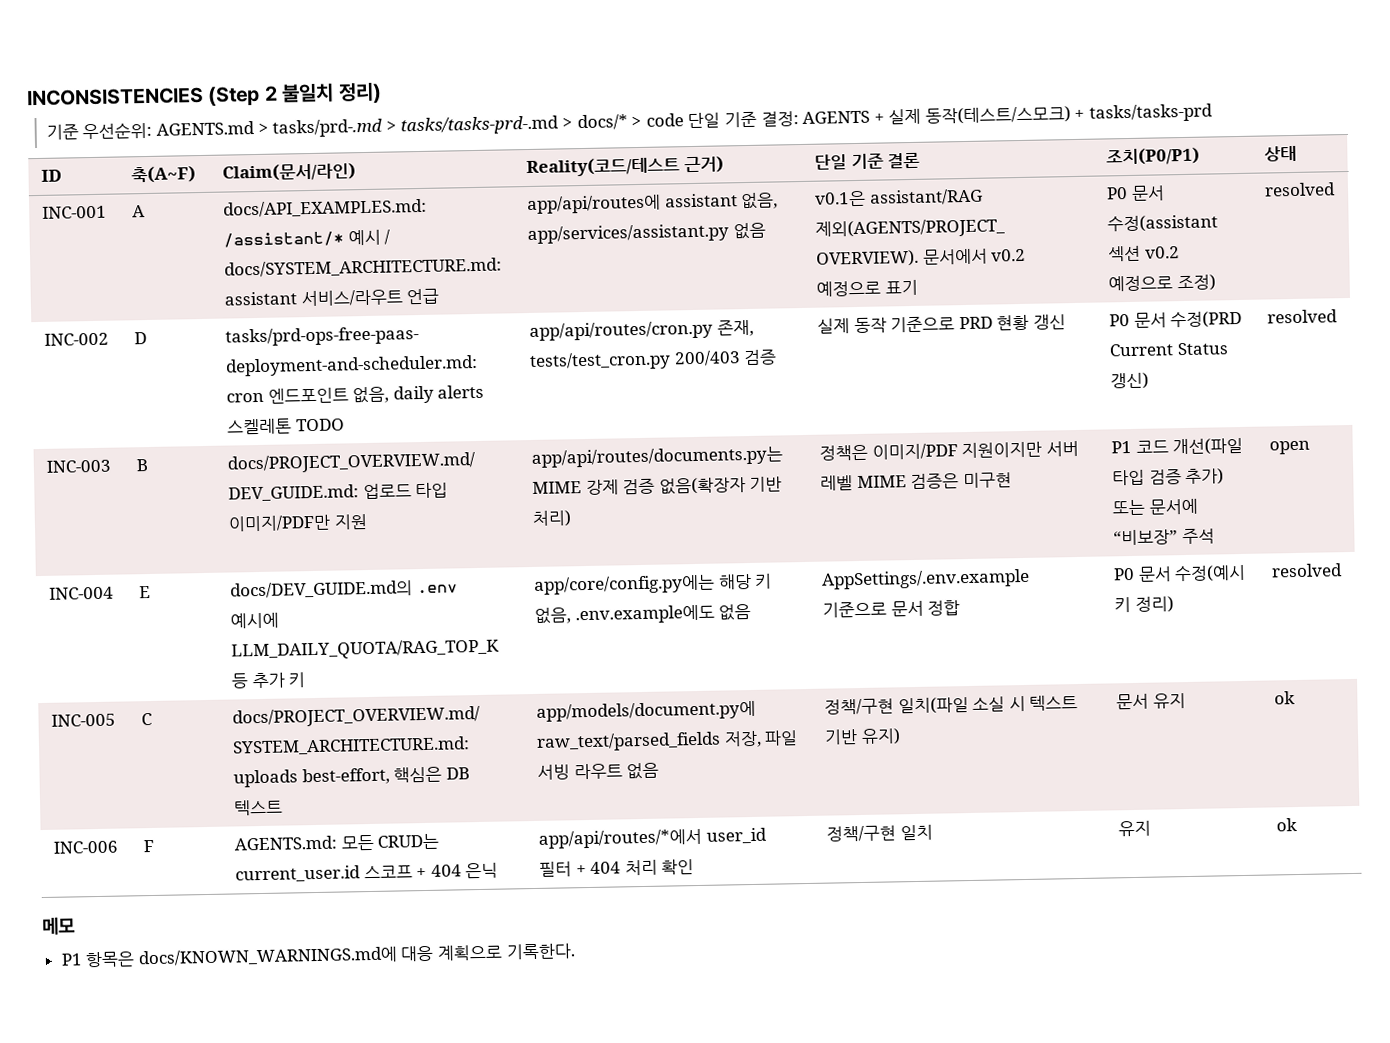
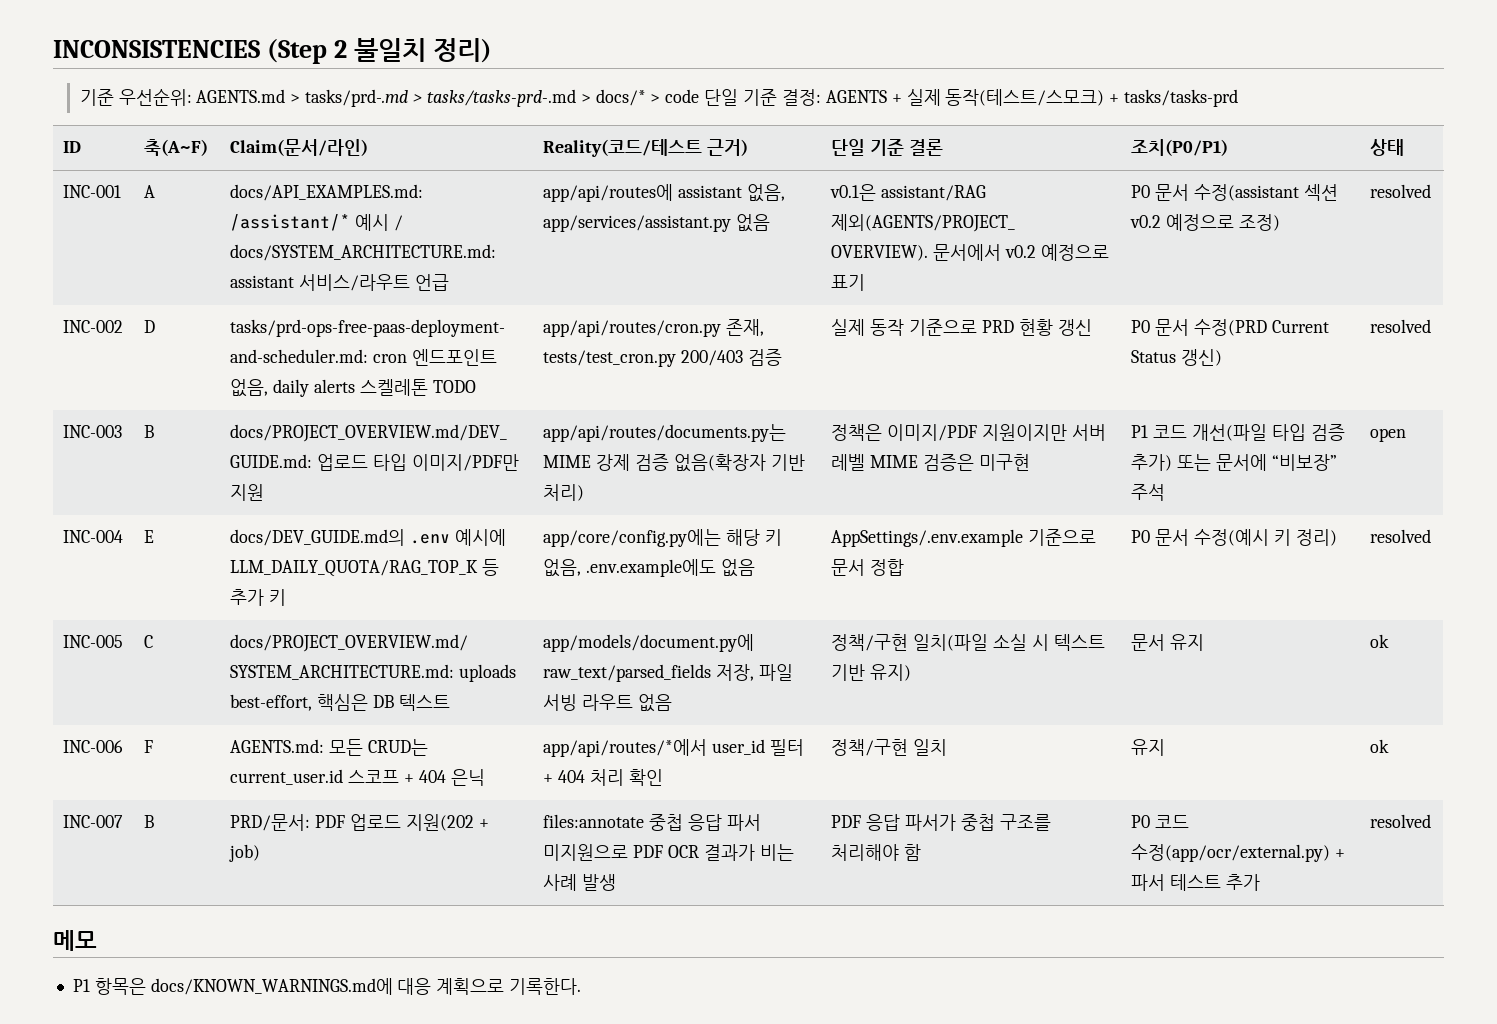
(1297, 825) none -> [63,815,124,828] [144,815,155,828] [230,814,489,831] [229,844,261,862] [543,814,761,831] [543,844,794,861] [543,874,617,891] [831,814,1051,831] [831,844,922,861] [1131,815,1190,828] [1131,844,1346,862] [1131,874,1261,891] [1370,814,1432,828] // INC-007 | B | PRD/문서: PDF 업로드 지원(202 + job) | files:annotate 중첩 응답 파서 미지원으로 PDF OCR 결과가 비는 사례 발생 | PDF 응답 파서가 중첩 구조를 처리해야 함 | P0 코드 수정(app/ocr/external.py) + 파서 테스트 추가 | resolved

